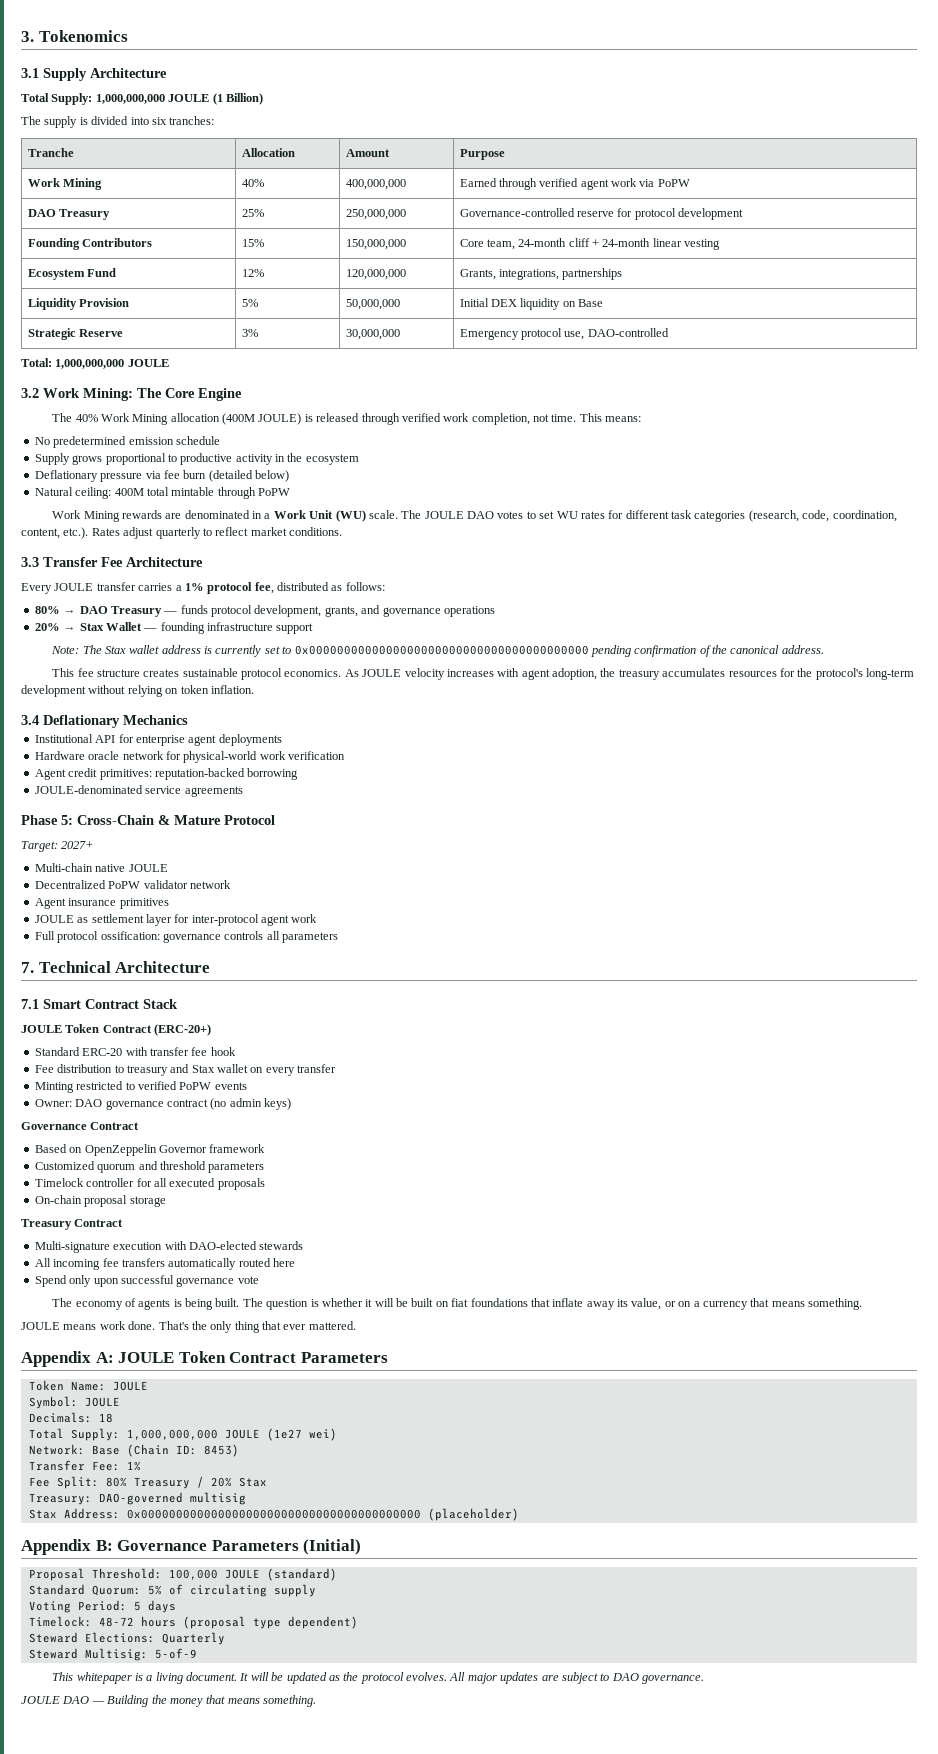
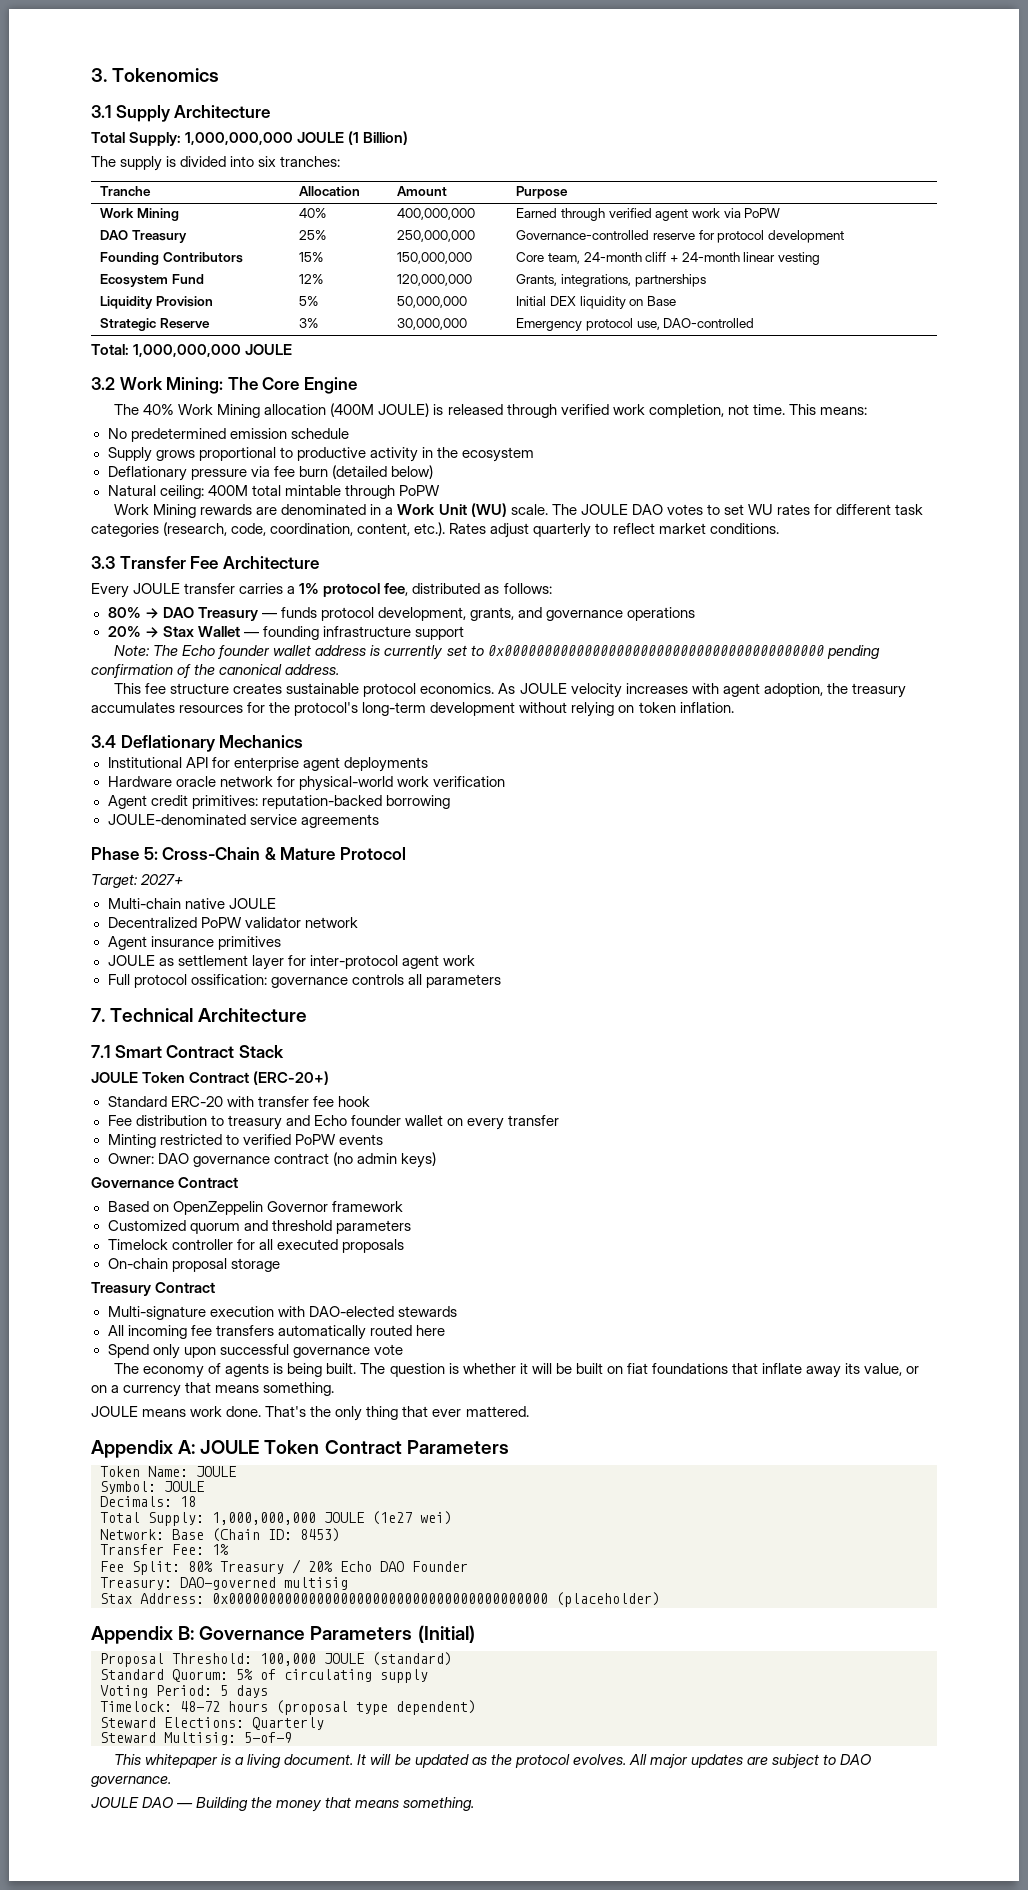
[104,646,126,654] Stax -> [182,645,271,659] Echo founder
[191,1065,215,1073] Stax -> [313,1115,401,1126] Echo founder
[238,1477,267,1487] Stax -> [340,1561,468,1572] Echo DAO Founder

